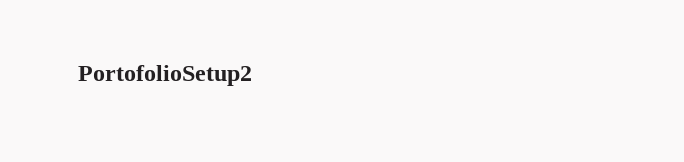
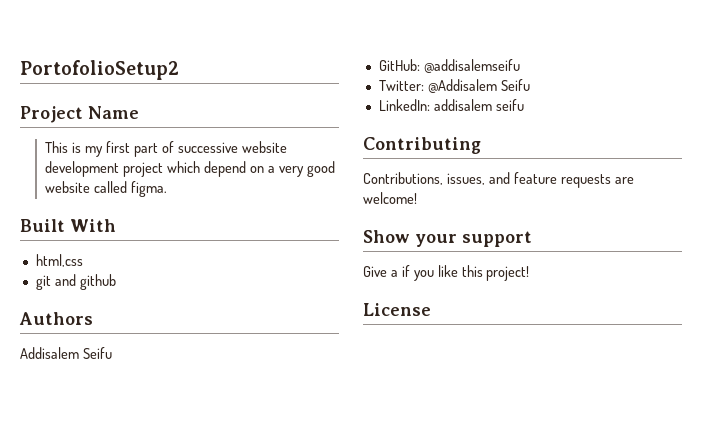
(252, 75) none -> [20,106,139,123] [45,141,287,157] [45,161,335,177] [45,181,167,197] [20,219,116,232] [35,254,83,267] [35,274,116,290] [19,312,93,325] [20,347,112,359] [378,59,520,73] [378,79,530,93] [378,99,524,111] [363,137,481,154] [363,172,634,188] [363,192,417,204] [363,230,532,247] [363,265,530,281] [363,303,431,316] // Project Name // This is my first part of successive website development project which depend on a very good website called figma. // Built With // html,css // git and github // Authors // Addisalem Seifu // GitHub: @addisalemseifu // Twitter: @Addisalem Seifu // LinkedIn: addisalem seifu // Contributing // Contributions, issues, and feature requests are welcome! // Show your support // Give a if you like this project! // License

